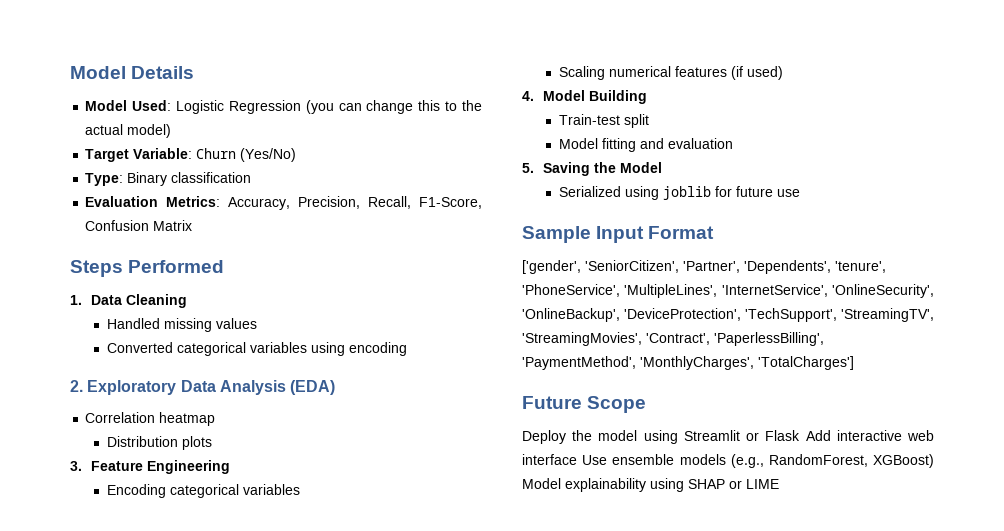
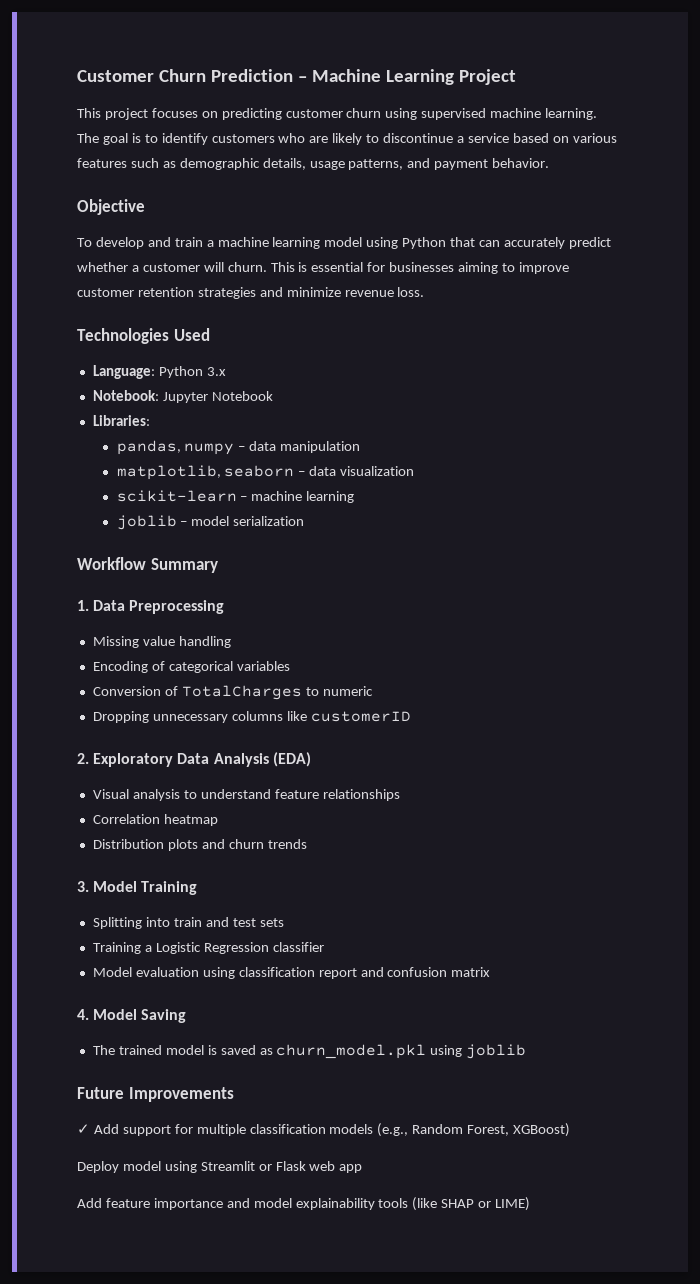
[70,66,195,79] [85,100,482,114] [85,124,172,138] [85,148,297,162] [85,172,252,186] [85,196,483,210] [85,220,193,231] [70,260,225,277] [70,294,188,308] [106,318,257,332] [106,342,407,356] Model Details // Model Used: Logistic Regression (you can change this to the actual model) // Target Variable: Churn (Yes/No) // Type: Binary classification // Evaluation Metrics: Accuracy, Precision, Recall, F1-Score, Confusion Matrix // Steps Performed // 1. Data Cleaning // Handled missing values // Converted categorical variables using encoding -> [77,69,516,85] [77,108,598,120] [77,133,617,145] [77,158,550,170] [77,199,145,215] [77,237,611,249] [77,262,569,274] [77,287,425,299] [77,328,210,344] [92,365,226,379] [92,390,273,403] [92,415,150,426] [116,440,361,455] [116,465,415,480] [116,490,355,503] [116,515,305,530] [77,557,218,573] [77,600,225,614] [92,636,231,648] [92,661,290,673] [92,685,373,700] [92,711,411,723] Customer Churn Prediction – Machine Learning Project // This project focuses on predicting customer churn using supervised machine learning. The goal is to identify customers who are likely to discontinue a service based on various features such as demographic details, usage patterns, and payment behavior. // Objective // To develop and train a machine learning model using Python that can accurately predict whether a customer will churn. This is essential for businesses aiming to improve customer retention strategies and minimize revenue loss. // Technologies Used // Language: Python 3.x // Notebook: Jupyter Notebook // Libraries: // pandas, numpy – data manipulation // matplotlib, seaborn – data visualization // scikit-learn – machine learning // joblib – model serialization // Workflow Summary // 1. Data Preprocessing // Missing value handling // Encoding of categorical variables // Conversion of TotalCharges to numeric // Dropping unnecessary columns like customerID
[85,412,216,426] [106,436,212,450] [70,460,231,474] [106,484,300,498] [558,66,783,80] [522,90,648,104] [558,114,649,128] [558,138,733,152] [522,162,663,176] [558,186,800,200] [522,226,715,243] [522,260,886,274] [522,284,934,298] [522,308,934,322] [522,332,824,346] [522,356,854,370] [522,396,647,413] Correlation heatmap // Distribution plots // 3. Feature Engineering // Encoding categorical variables // Scaling numerical features (if used) // 4. Model Building // Train-test split // Model fitting and evaluation // 5. Saving the Model // Serialized using joblib for future use // Sample Input Format // ['gender', 'SeniorCitizen', 'Partner', 'Dependents', 'tenure', 'PhoneService', 'MultipleLines', 'InternetService', 'OnlineSecurity', 'OnlineBackup', 'DeviceProtection', 'TechSupport', 'StreamingTV', 'StreamingMovies', 'Contract', 'PaperlessBilling', 'PaymentMethod', 'MonthlyCharges', 'TotalCharges'] // Future Scope -> [92,789,400,801] [92,814,218,826] [92,839,307,851] [77,881,198,895] [92,917,284,929] [92,942,324,954] [92,967,491,979] [77,1009,187,1023] [92,1044,527,1059] [77,1087,234,1102] [77,1123,571,1137] Visual analysis to understand feature relationships // Correlation heatmap // Distribution plots and churn trends // 3. Model Training // Splitting into train and test sets // Training a Logistic Regression classifier // Model evaluation using classification report and confusion matrix // 4. Model Saving // The trained model is saved as churn_model.pkl using joblib // Future Improvements // ✓ Add support for multiple classification models (e.g., Random Forest, XGBoost)
[572,430,593,441] the -> (119, 1167) none
[805,430,934,441] [522,454,934,468] [522,478,684,492] Add interactive web interface Use ensemble models (e.g., RandomForest, XGBoost) Model explainability using -> [309,1161,363,1173] [77,1197,438,1211] web app // Add feature importance and model explainability tools (like
[746,479,779,489] LIME -> [495,1197,531,1211] LIME)

